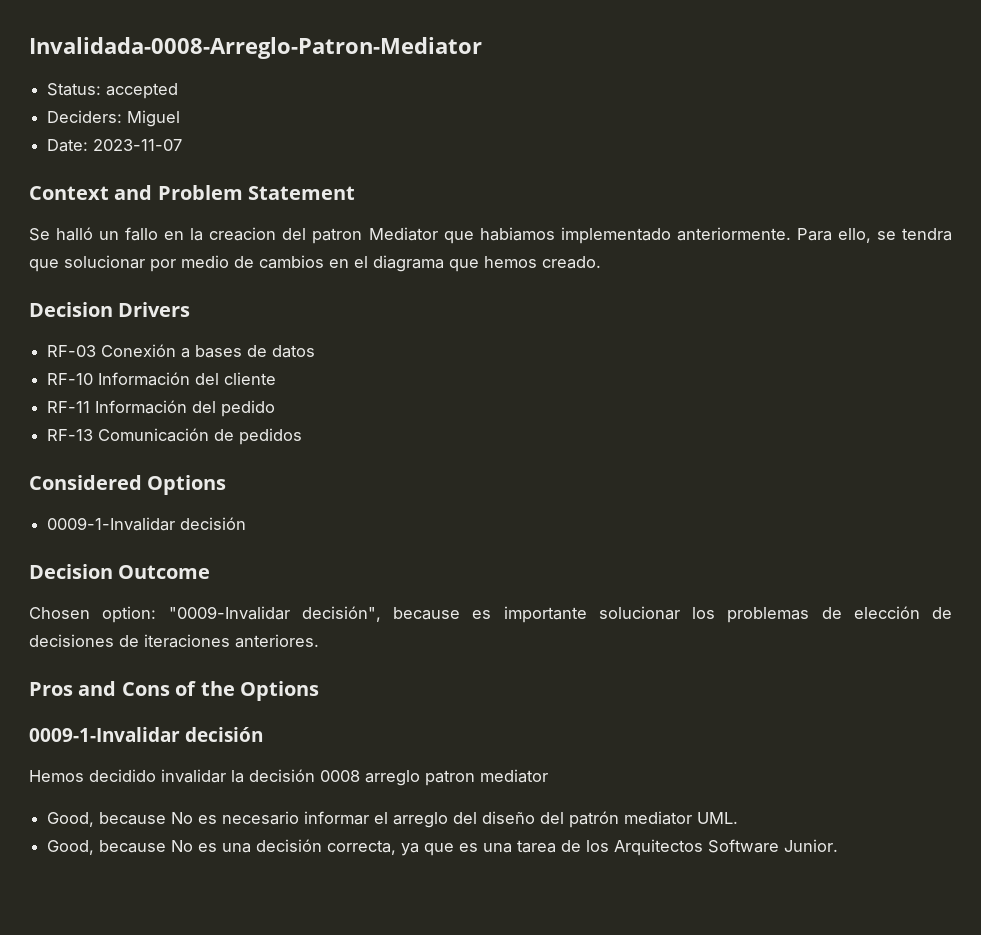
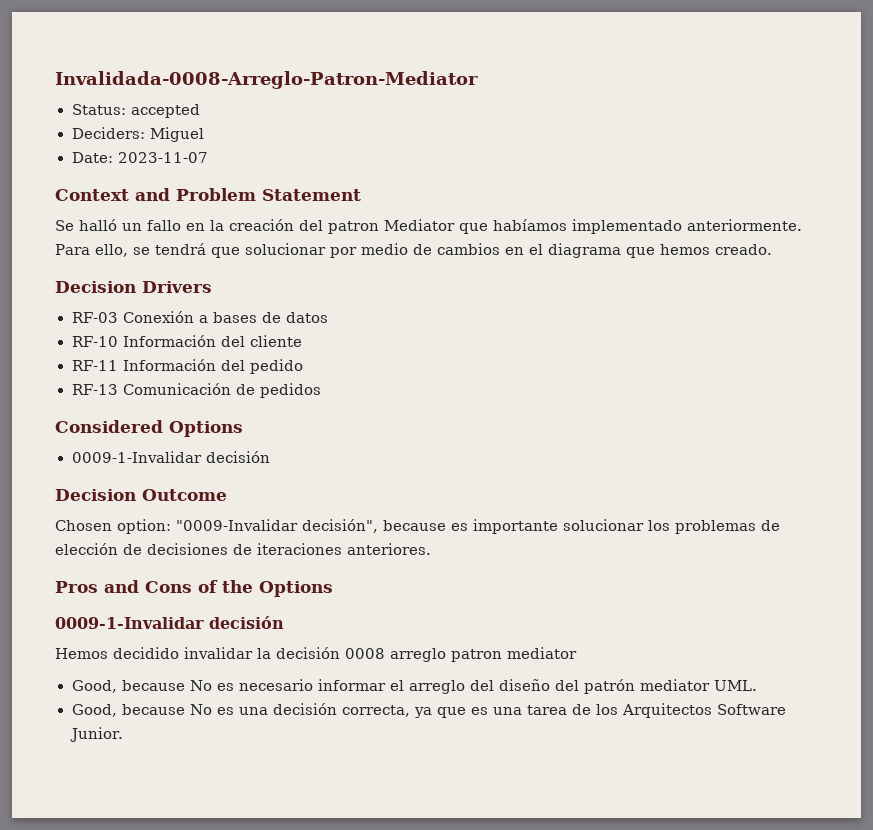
[209,227,277,241] creacion -> [229,219,294,231] creación
[479,227,555,241] habiamos -> [493,219,567,231] habíamos
[901,228,952,241] tendra -> [155,243,206,255] tendrá

